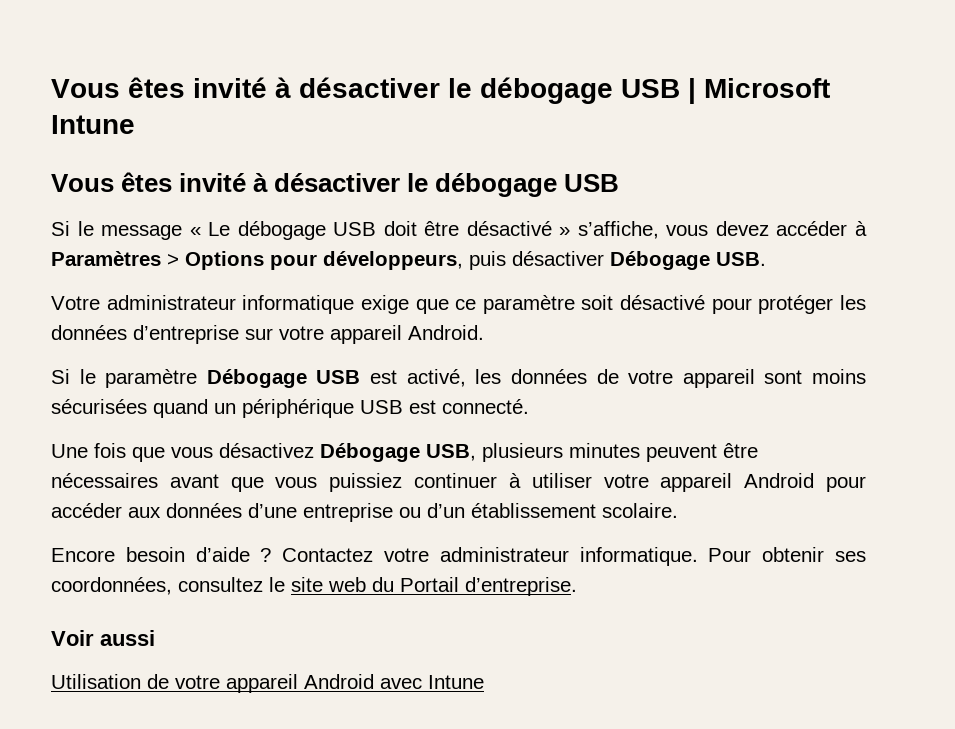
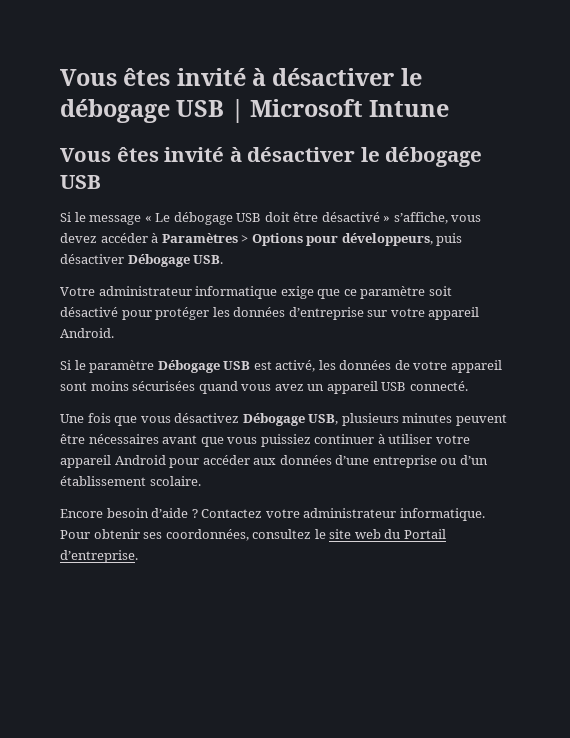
[214,399,436,418] un périphérique USB est -> [241,381,407,394] vous avez un appareil USB
[51,630,155,646] [51,674,484,693] // Voir aussi // Utilisation de votre appareil Android avec Intune -> (138, 556) none

